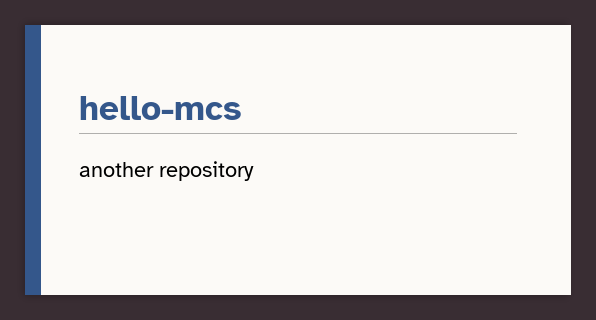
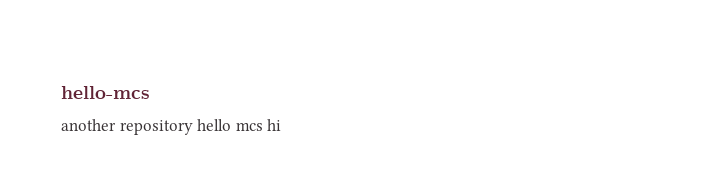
(254, 171) none -> [197,119,282,131] hello mcs hi

